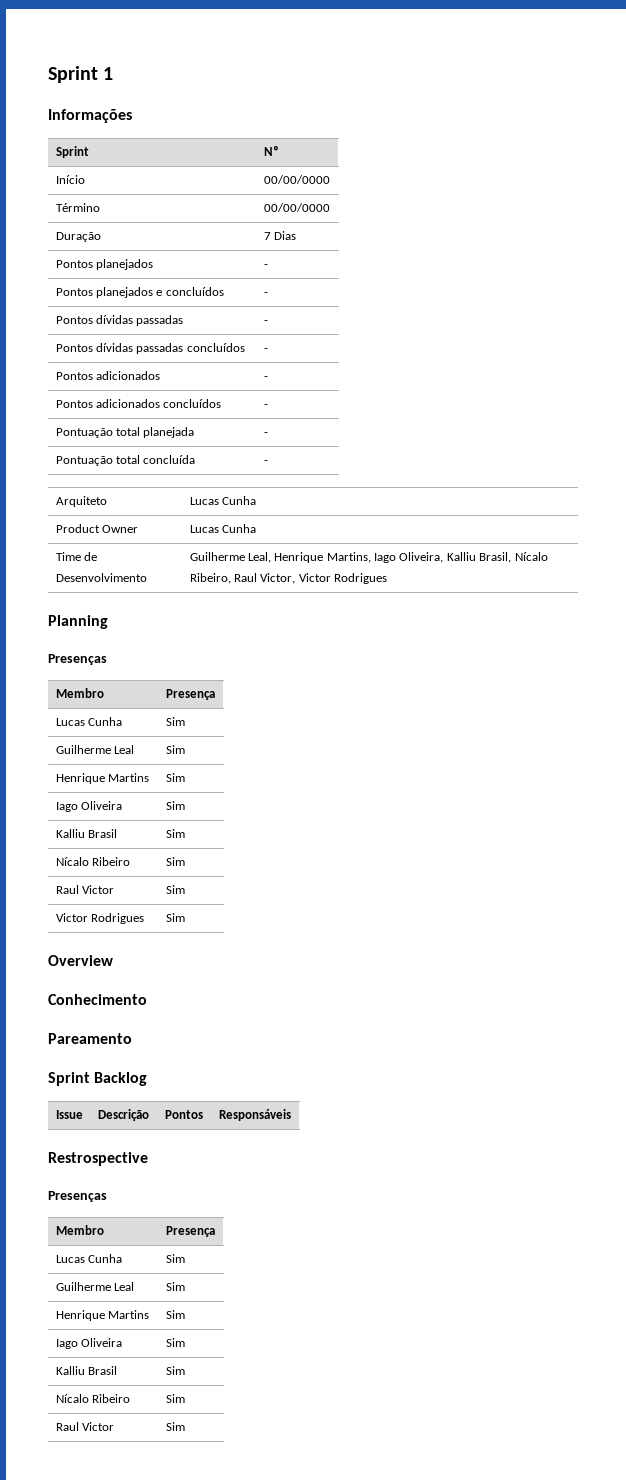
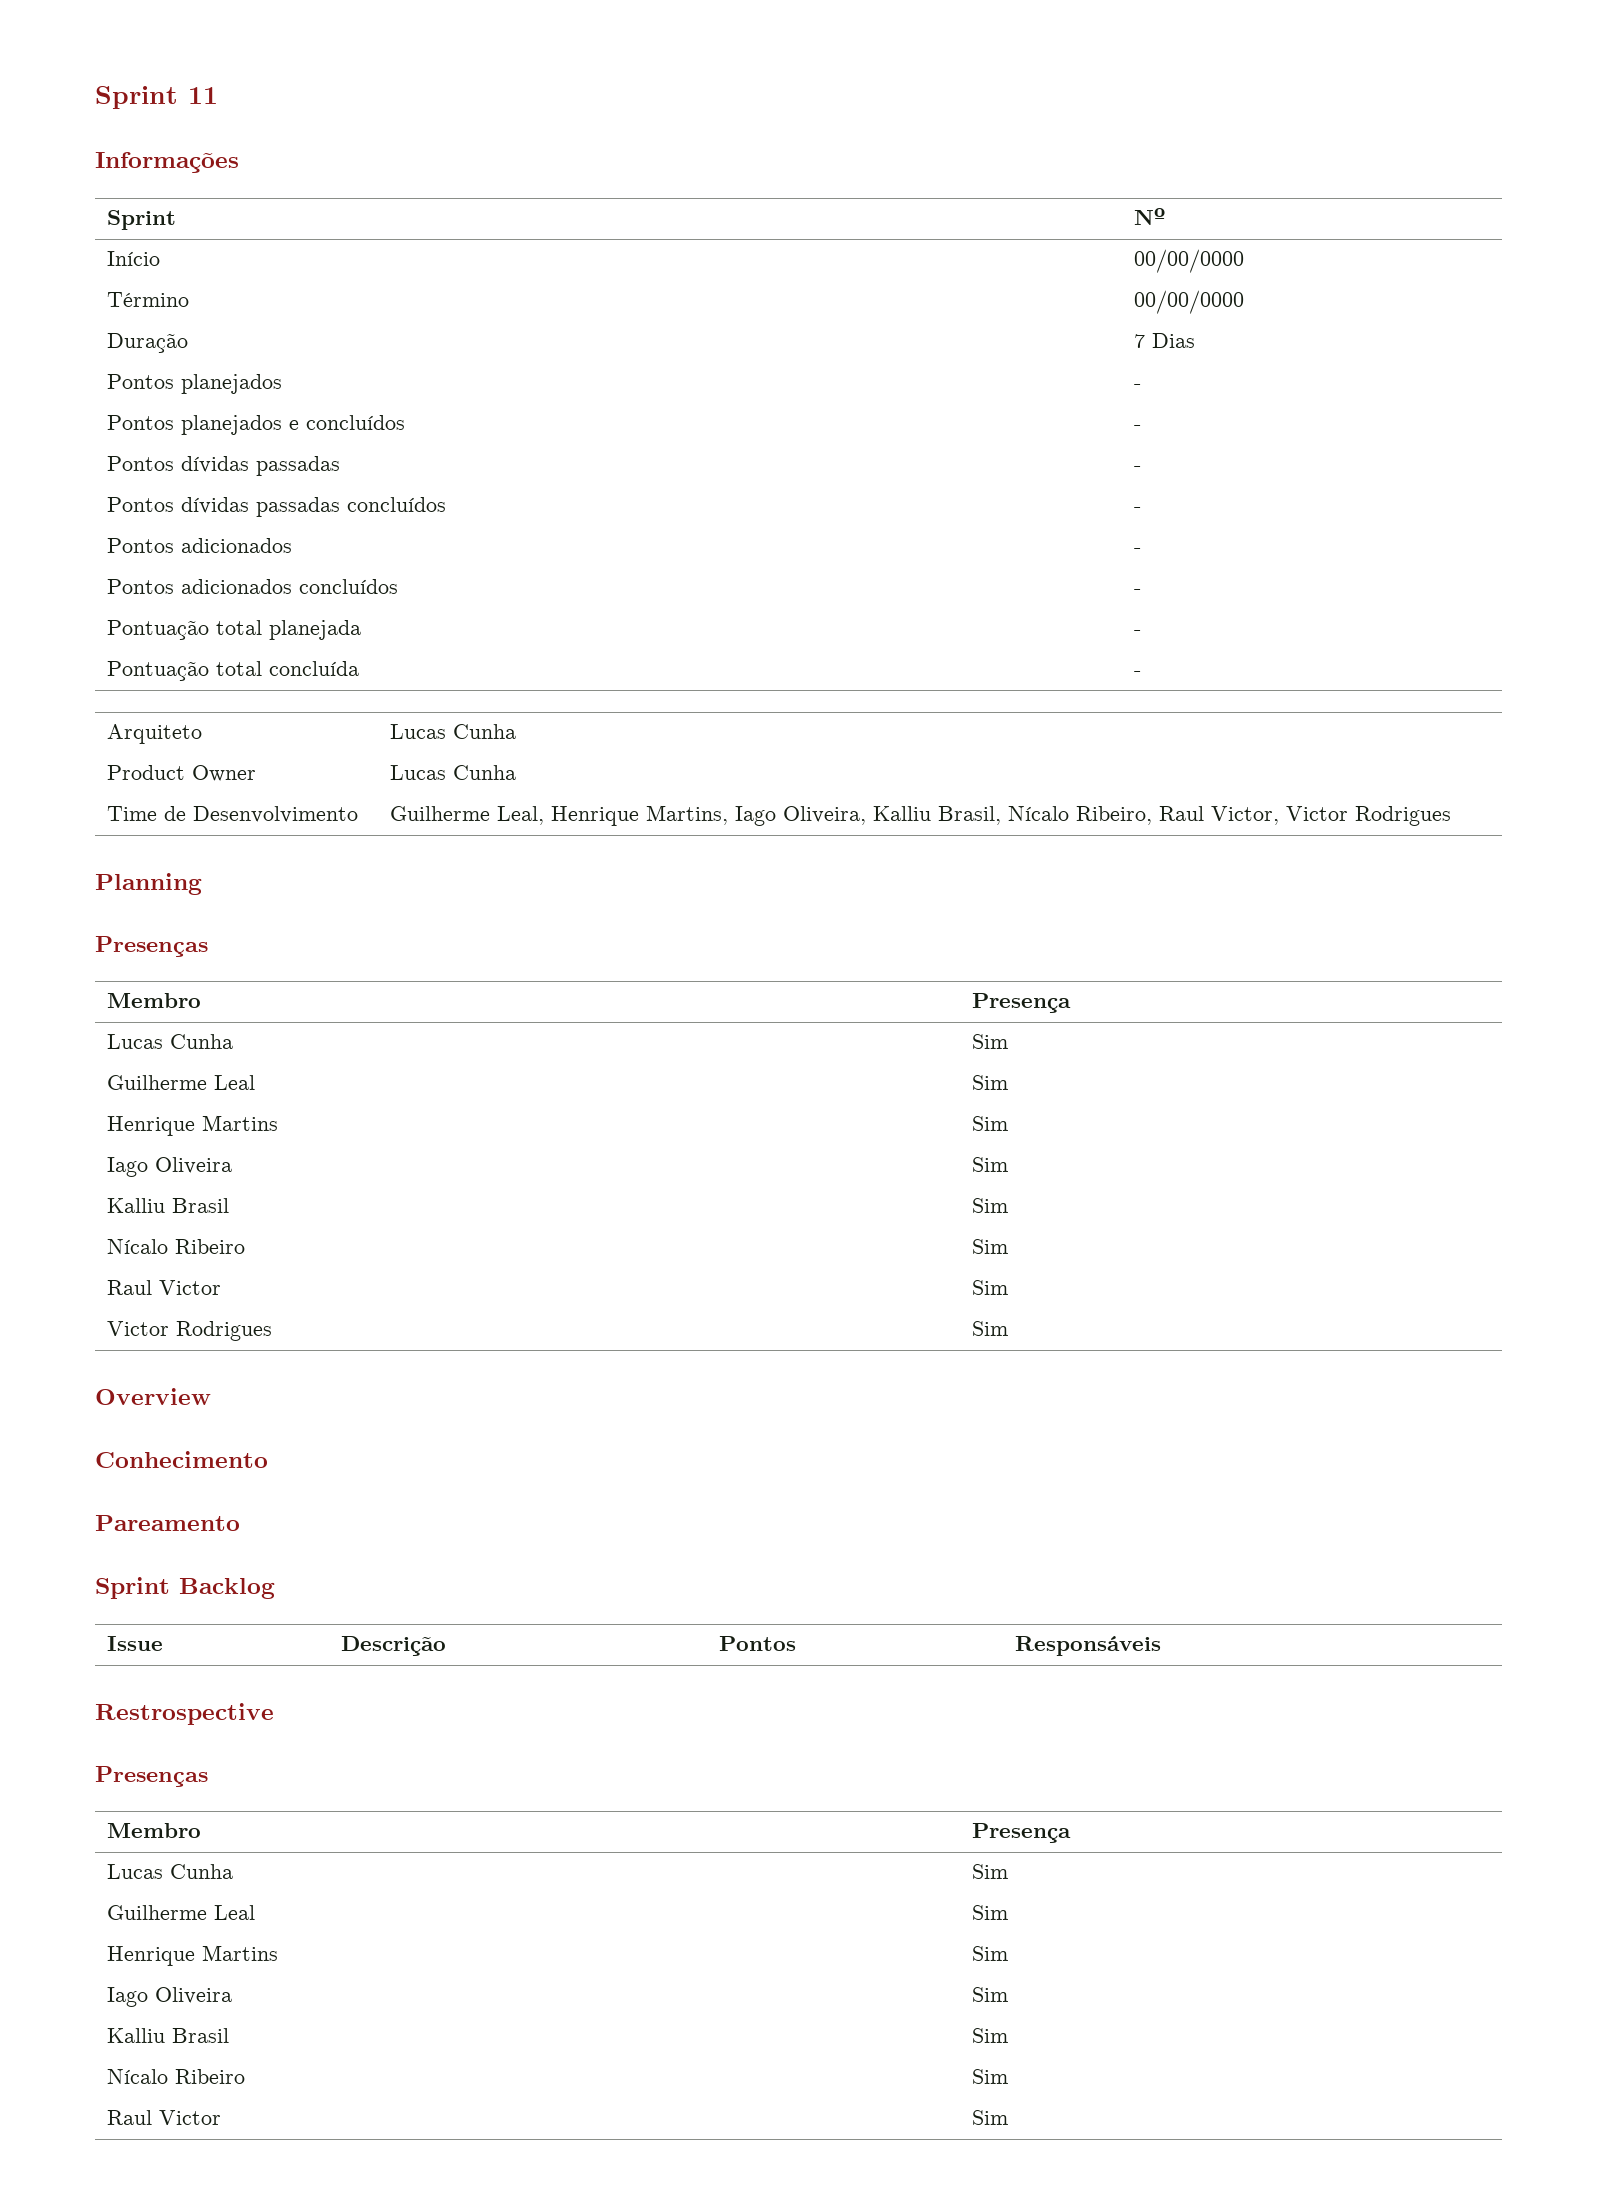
[48,66,114,83] Sprint 1 -> [95,86,218,109] Sprint 11

